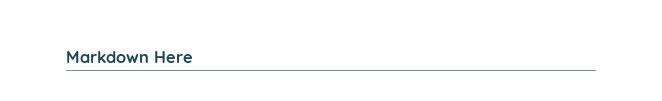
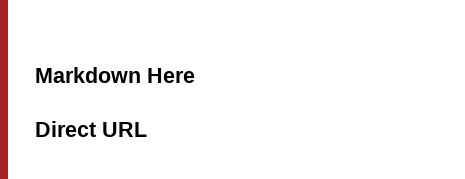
(193, 57) none -> [35,121,147,137] // Direct URL

